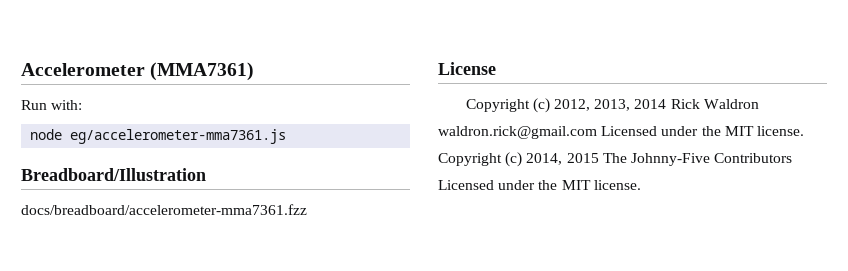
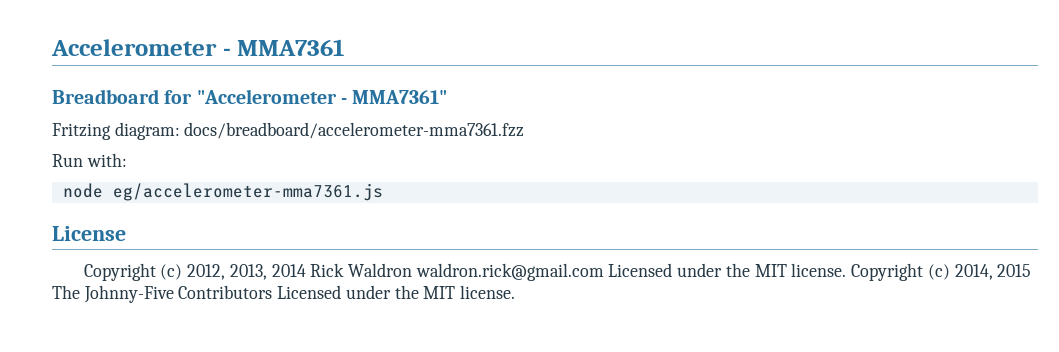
[150,62,255,81] (MMA7361) -> [222,39,345,56] [52,89,448,104] [52,122,525,140] - MMA7361 // Breadboard for "Accelerometer - MMA7361" // Fritzing diagram: docs/breadboard/accelerometer-mma7361.fzz
[21,168,206,181] [21,204,307,215] // Breadboard/Illustration // docs/breadboard/accelerometer-mma7361.fzz -> (383, 192) none

